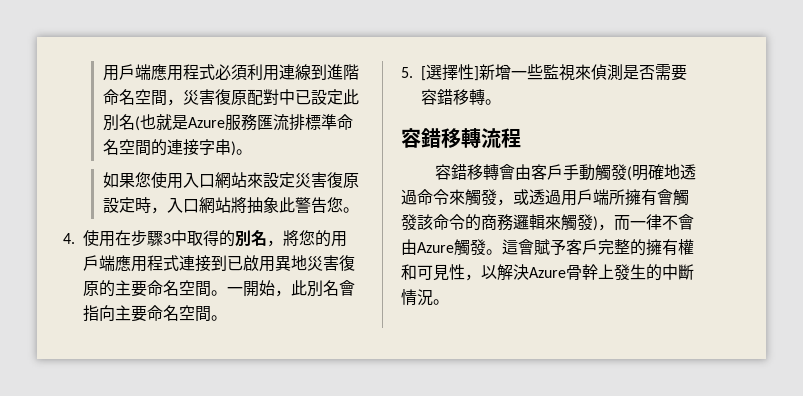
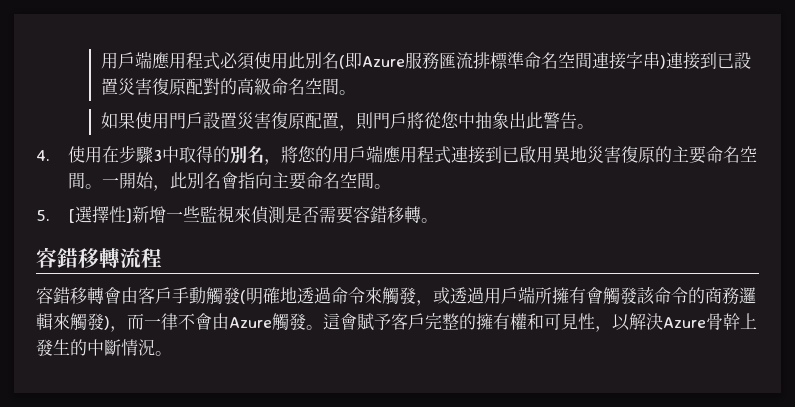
[246,64,359,81] [102,89,343,106] 利用連線到進階命名空間，災害復原配對中已設定 -> [253,52,288,69] 使用
[139,114,188,130] 也就是 -> [344,52,362,69] 即
[150,139,167,156] 的 -> (592, 60) none
[235,149,252,155] [102,172,359,189] [102,197,343,214] 。 // 如果您使用入口網站來設定災害復原設定時，入口網站將抽象此警告您 -> [665,52,751,70] [100,78,356,95] [100,112,577,131] 連接到已設置災害復原配對的高級命名空間。 // 如果使用門戶設置災害復原配置，則門戶將從您中抽象出此警告

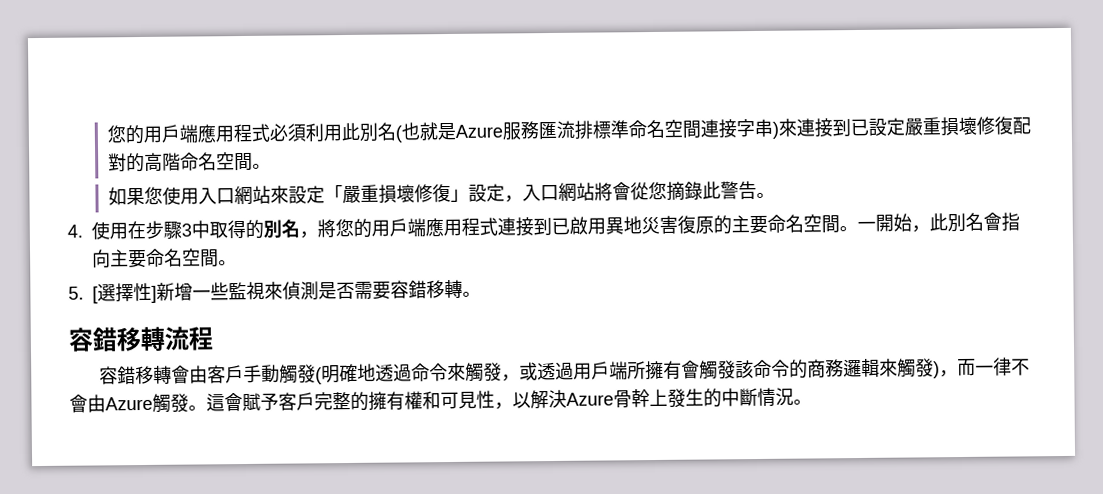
(100, 60) none -> [106,124,144,145] 您的
[253,52,271,69] 使 -> [304,123,324,142] 利
[344,52,362,69] 即 -> [400,122,456,141] 也就是
(666, 62) none -> [777,118,797,137] 來
[100,78,186,95] 置災害復原 -> [885,116,1013,137] 定嚴重損壞修復
[253,78,271,95] 級 -> [161,152,181,171] 階
[134,112,526,131] 使用門戶設置災害復原配置，則門戶將從您中抽象出 -> [143,181,703,206] 您使用入口網站來設定「嚴重損壞修復」設定，入口網站將會從您摘錄

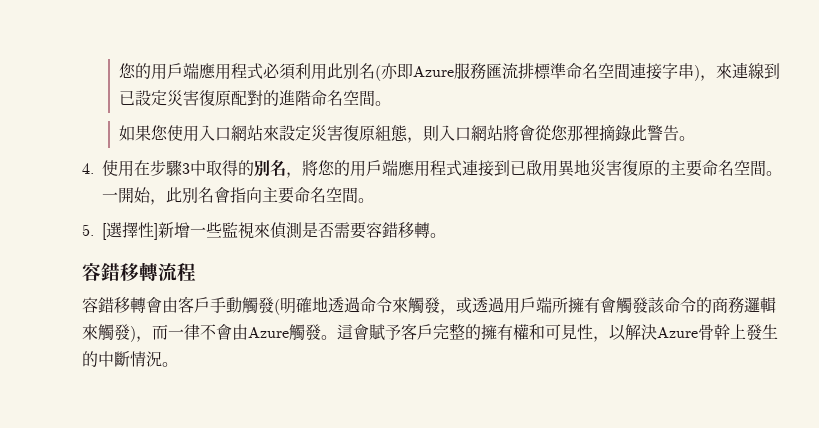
[400,122,456,141] 也就是 -> [381,63,414,80] 亦即
[777,116,1031,138] [107,152,163,173] 來連接到已設定嚴重損壞修復配對的高 -> [700,62,781,81] [119,90,296,106] ，來連線到已設定災害復原配對的進
[323,183,523,205] 「嚴重損壞修復」設定， -> [311,125,440,143] 災害復原組態，則
(667, 191) none -> [567,125,600,142] 那裡

